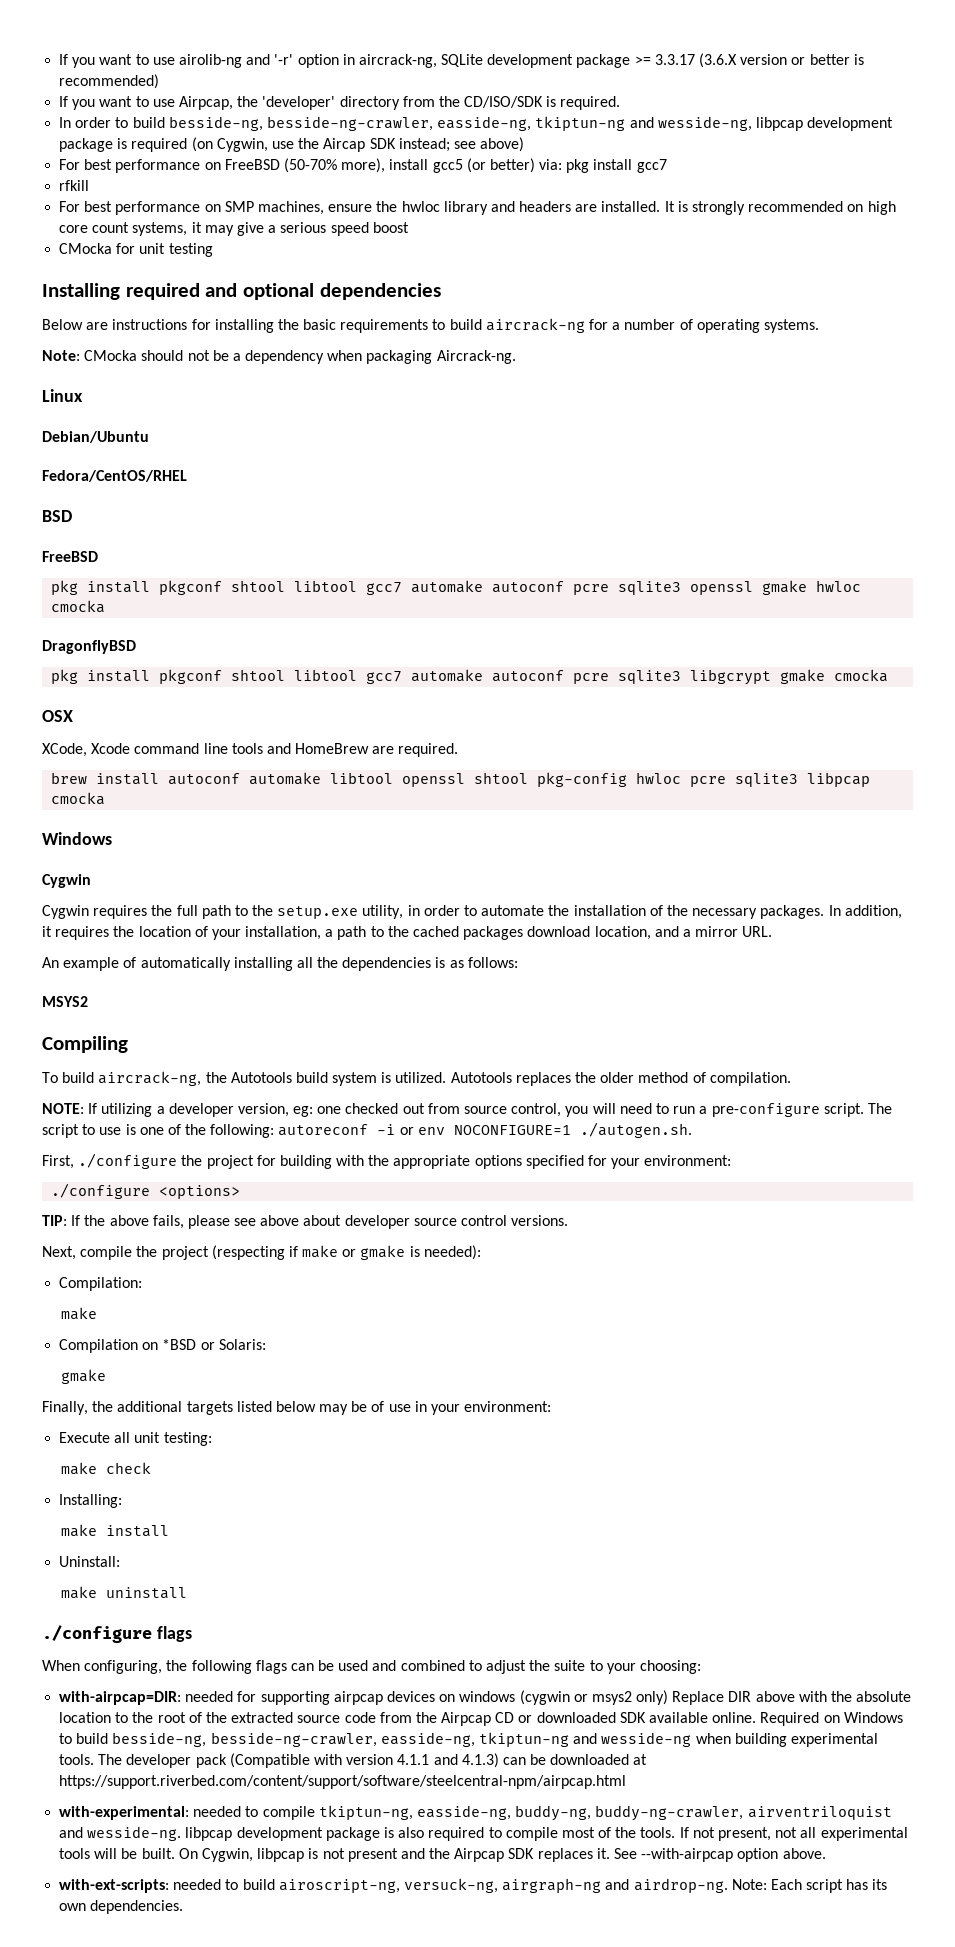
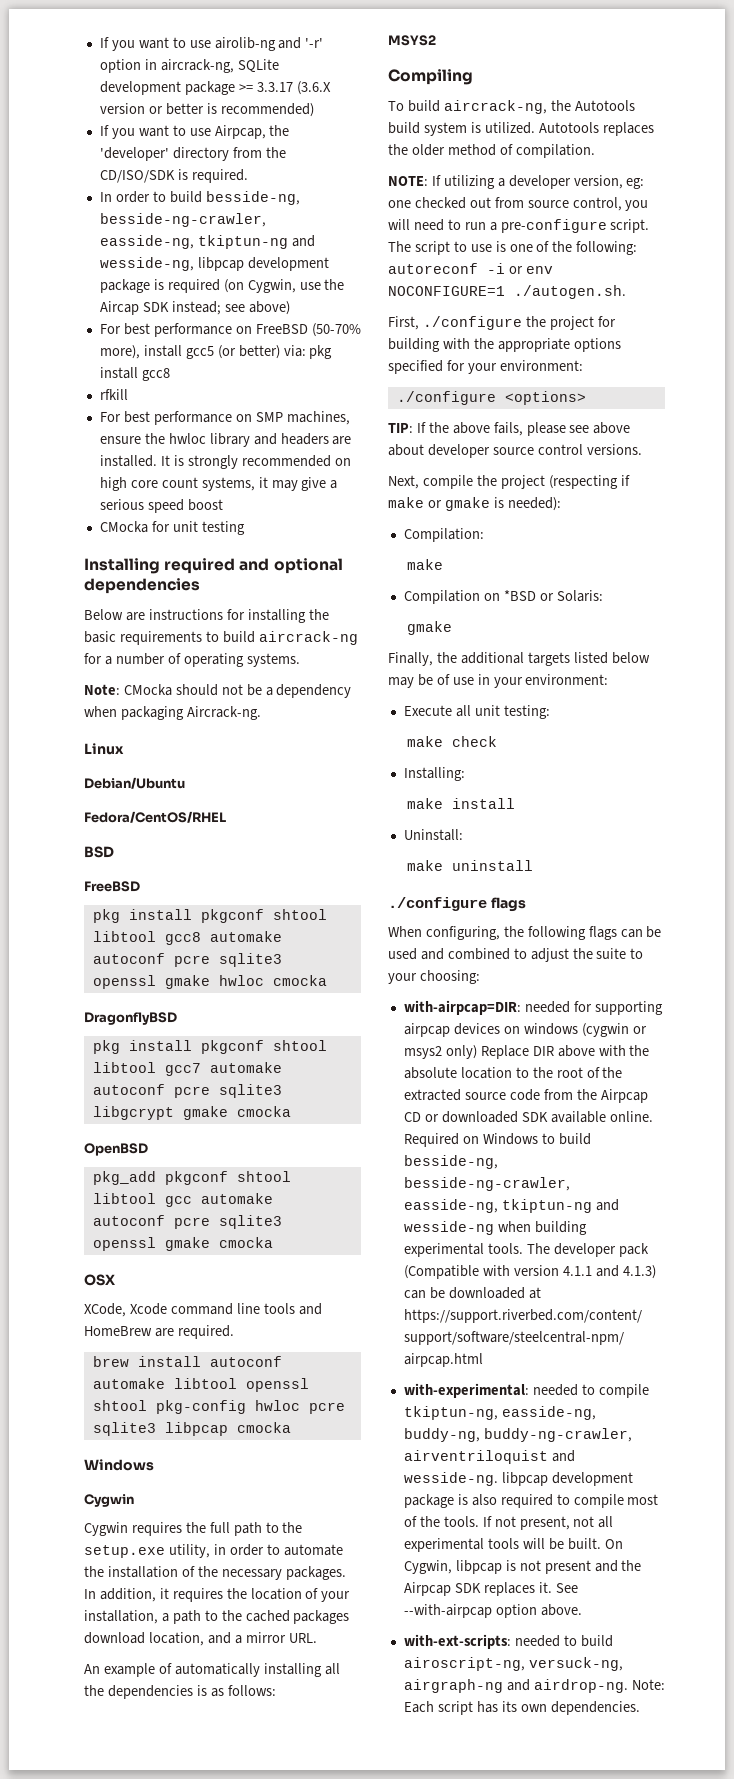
[636,159,667,173] gcc7 -> [141,368,170,381] gcc8
[366,582,403,595] gcc7 -> [164,932,201,945] gcc8
(889, 675) none -> [84,1143,148,1156] [92,1171,291,1185] [92,1193,273,1207] [92,1215,282,1229] [92,1237,273,1251] // OpenBSD // pkg_add pkgconf shtool libtool gcc automake autoconf pcre sqlite3 openssl gmake cmocka

